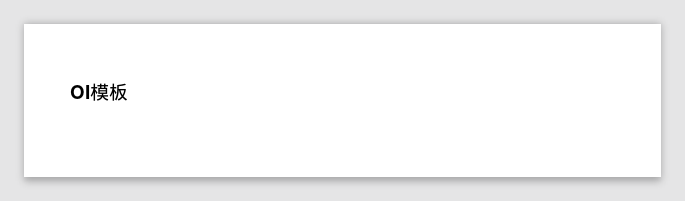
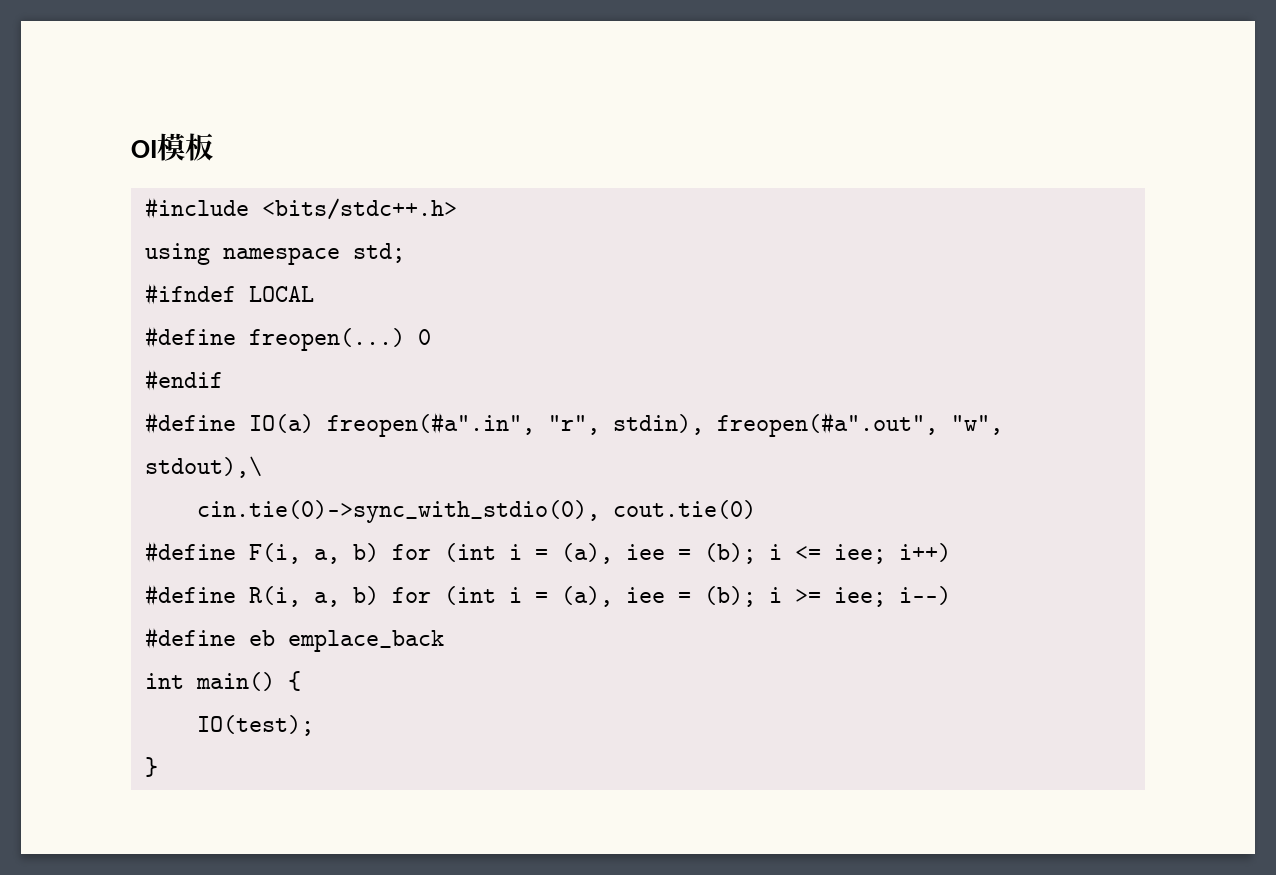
(128, 92) none -> [144,197,457,220] [144,243,405,265] [144,283,314,305] [144,326,431,351] [144,369,223,391] [144,412,1003,437] [144,456,262,478] [196,500,756,523] [144,541,951,564] [144,584,951,607] [144,627,444,652] [144,671,301,691] [196,715,314,736] [144,757,158,777] // #include <bits/stdc++.h> // using namespace std; // #ifndef LOCAL // #define freopen(...) 0 // #endif // #define IO(a) freopen(#a".in", "r", stdin), freopen(#a".out", "w", stdout),\ // cin.tie(0)->sync_with_stdio(0), cout.tie(0) // #define F(i, a, b) for (int i = (a), iee = (b); i <= iee; i++) // #define R(i, a, b) for (int i = (a), iee = (b); i >= iee; i--) // #define eb emplace_back // int main() { // IO(test); // }

